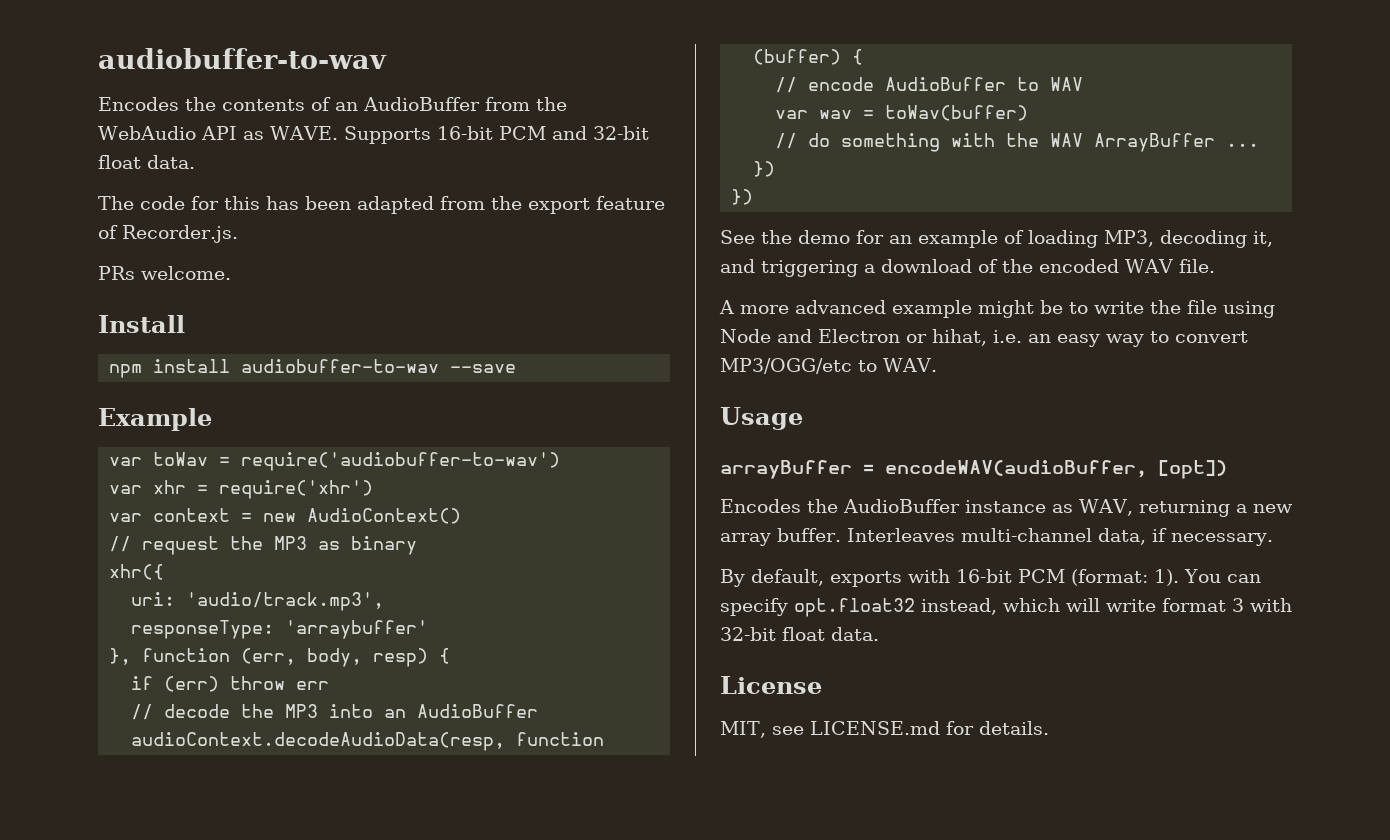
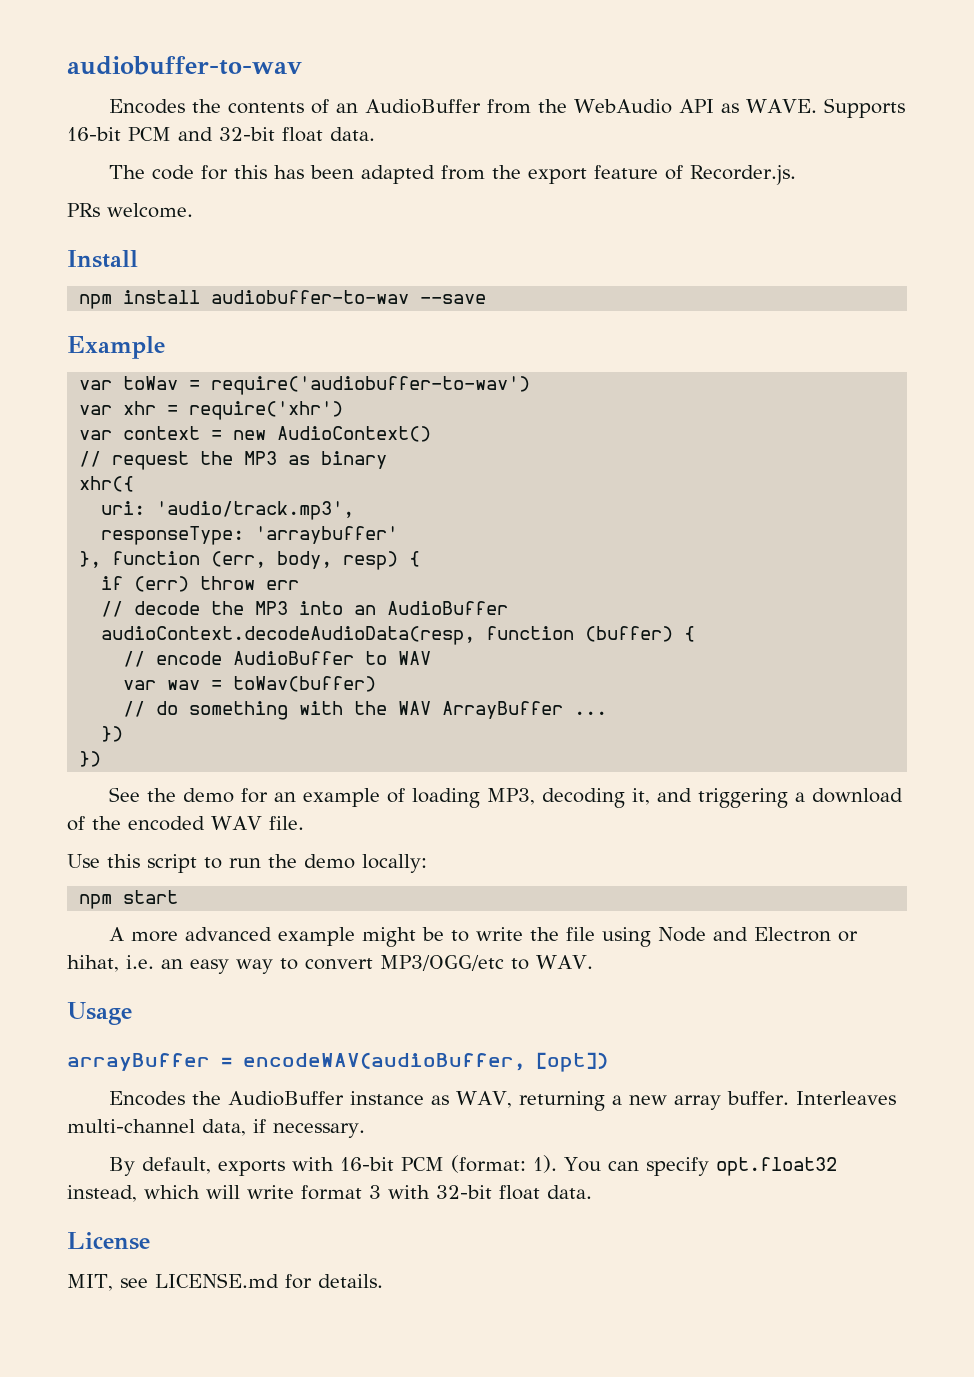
(1215, 266) none -> [67,854,427,873] [79,890,179,909] // Use this script to run the demo locally: // npm start

